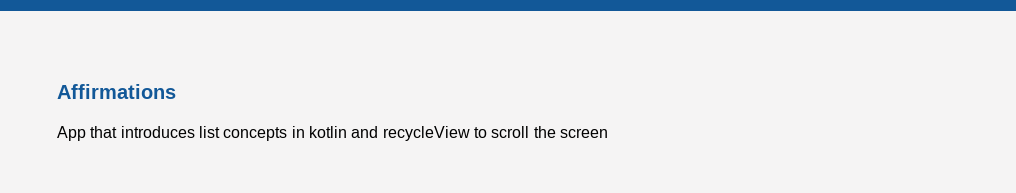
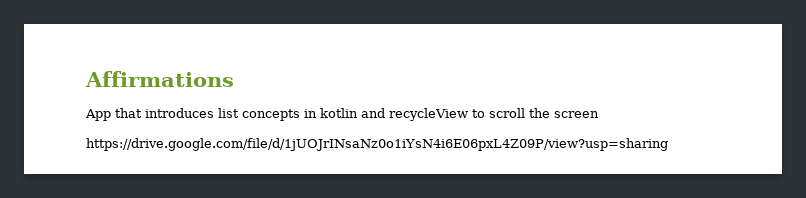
(608, 133) none -> [86,138,668,151] // https://drive.google.com/file/d/1jUOJrINsaNz0o1iYsN4i6E06pxL4Z09P/view?usp=sharing

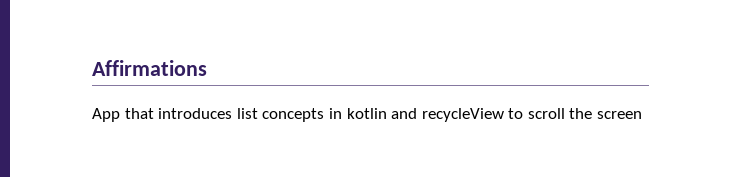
[86,138,668,151] // https://drive.google.com/file/d/1jUOJrINsaNz0o1iYsN4i6E06pxL4Z09P/view?usp=sharing -> (643, 115) none

